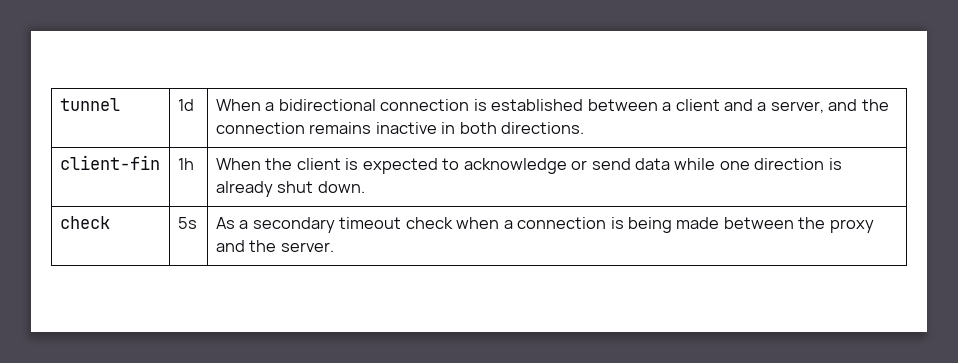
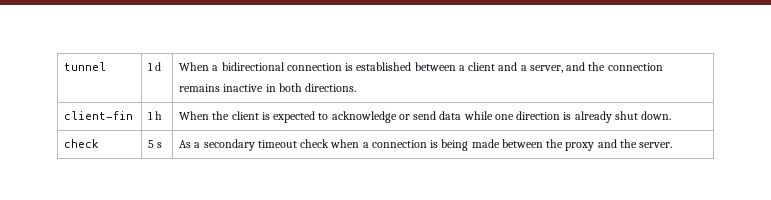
[177,99,194,111] 1d -> [148,62,162,71] 1 d
[177,158,194,170] 1h -> [148,111,163,120] 1 h
[177,217,197,229] 5s -> [148,140,163,148] 5 s

